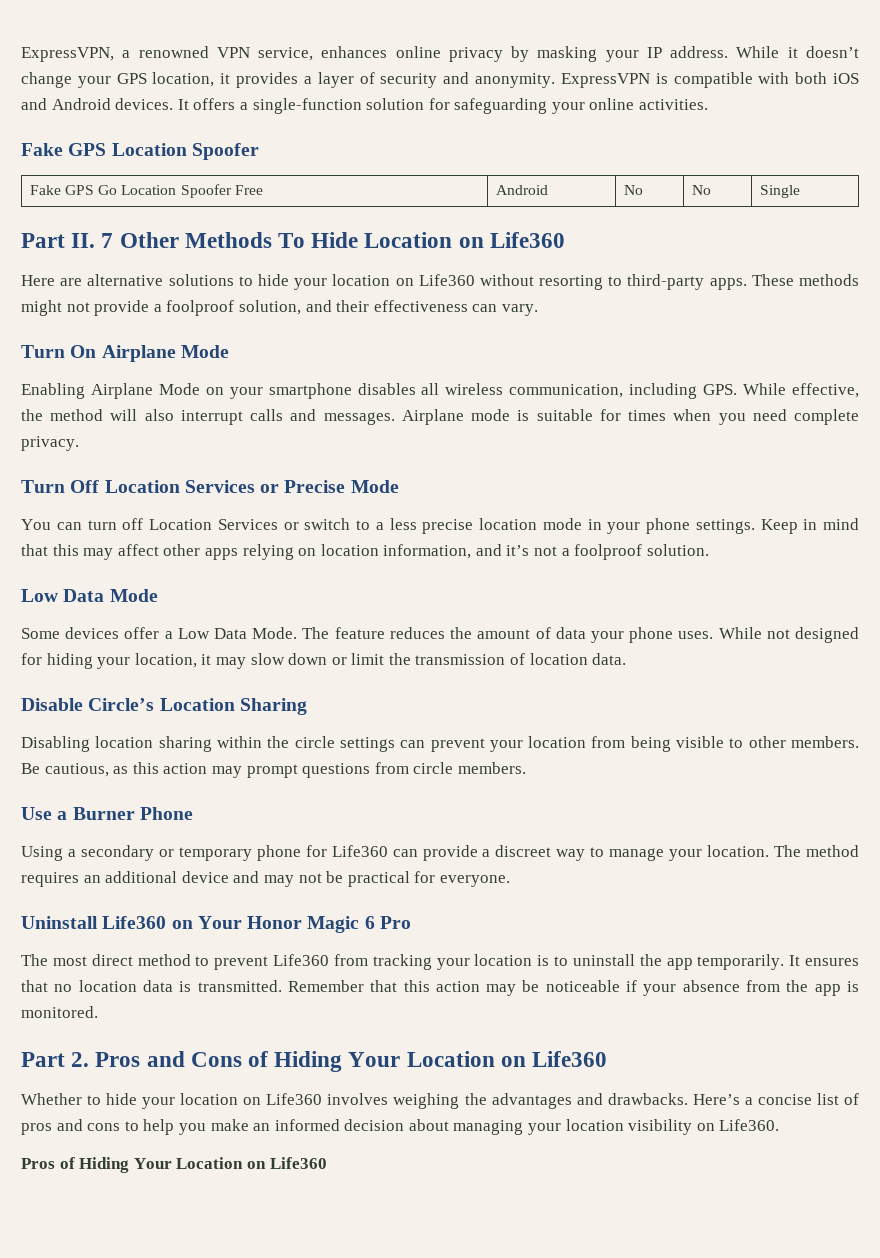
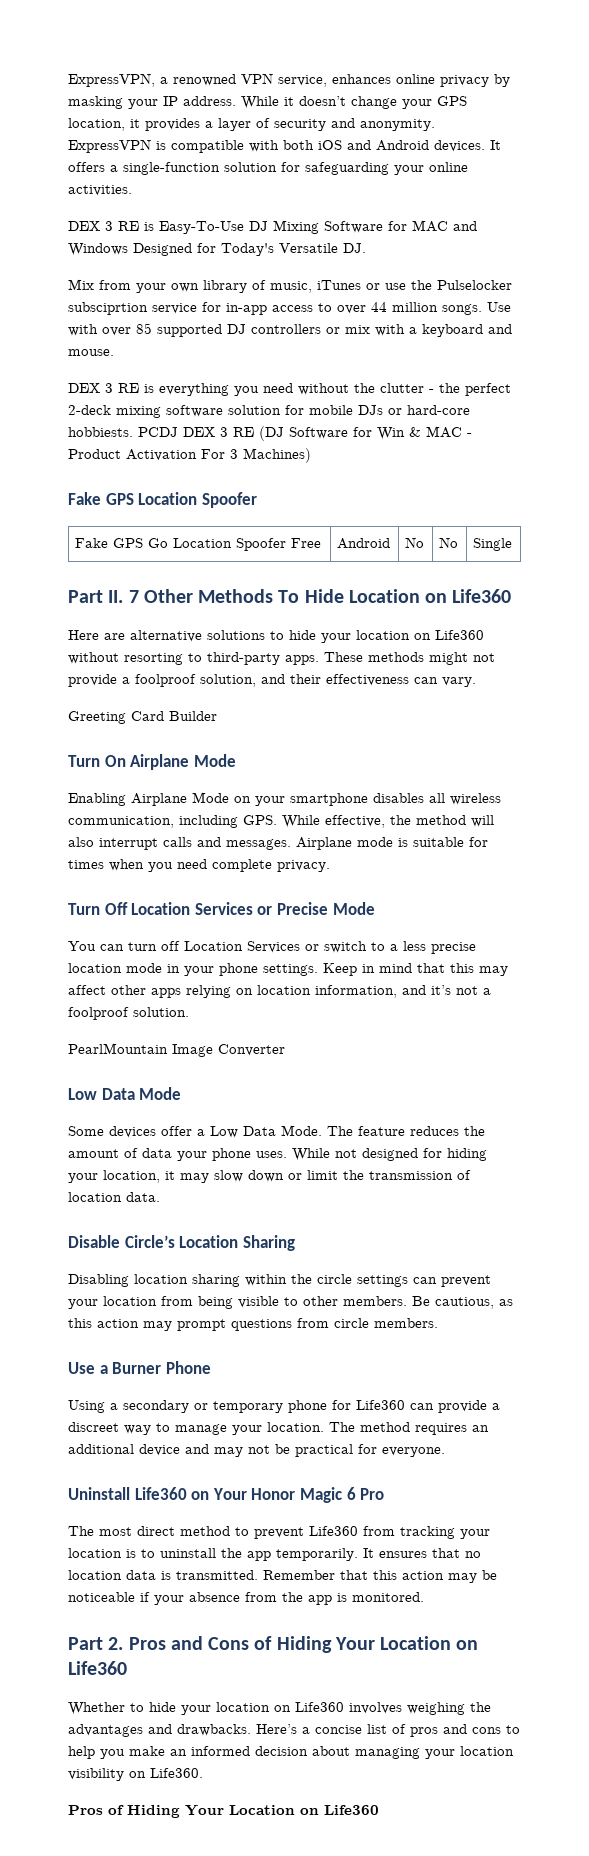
(709, 104) none -> [68,220,477,234] [68,243,366,256] [68,279,512,293] [68,302,511,315] [68,323,512,337] [68,349,114,356] [68,383,511,396] [68,405,470,418] [68,426,472,441] [68,448,311,463] // DEX 3 RE is Easy-To-Use DJ Mixing Software for MAC and Windows Designed for Today's Versatile DJ. // Mix from your own library of music, iTunes or use the Pulselocker subsciprtion service for in-app access to over 44 million songs. Use with over 85 supported DJ controllers or mix with a keyboard and mouse. // DEX 3 RE is everything you need without the clutter - the perfect 2-deck mixing software solution for mobile DJs or hard-core hobbiests. PCDJ DEX 3 RE (DJ Software for Win & MAC - Product Activation For 3 Machines)
(538, 310) none -> [68,711,217,724] // Greeting Card Builder
(709, 550) none -> [68,1043,285,1057] // PearlMountain Image Converter

